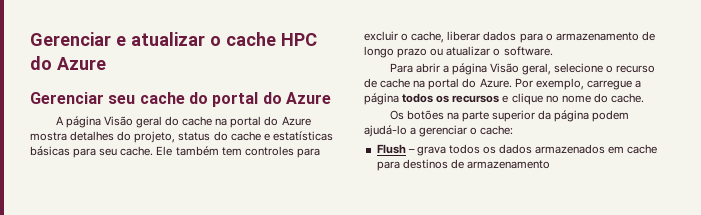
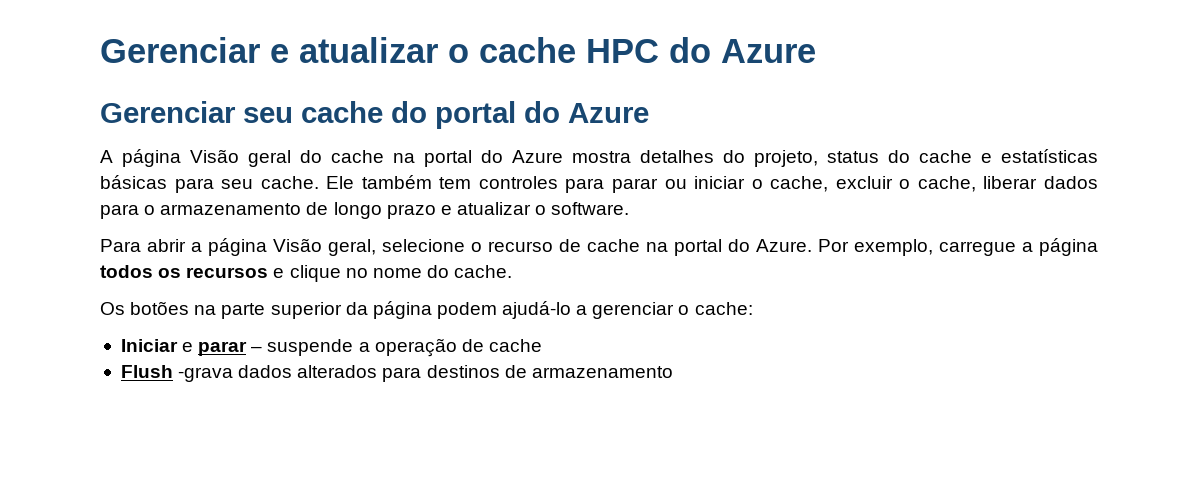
(320, 153) none -> [612,176,829,193] parar ou iniciar o cache,
[430,48,444,56] ou -> [440,205,452,215] e
[376,144,658,156] Flush – grava todos os dados armazenados em cache -> [120,338,542,357] [120,365,378,382] Iniciar e parar – suspende a operação de cache // Flush -grava dados alterados

